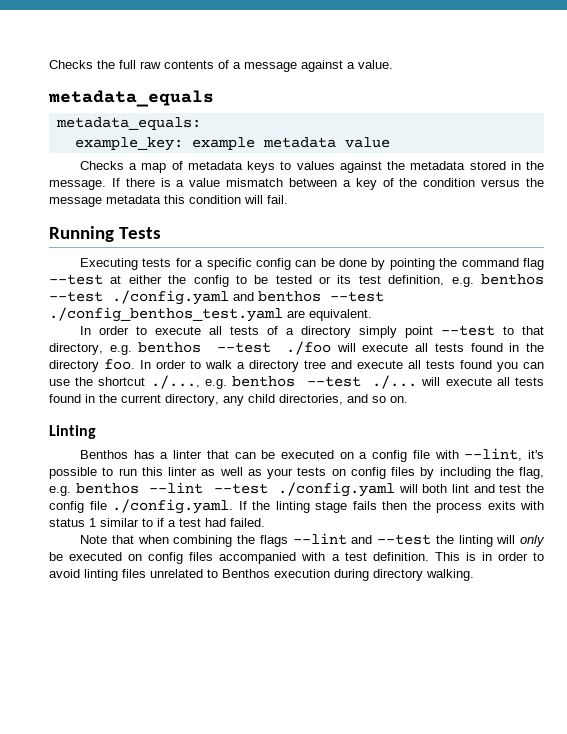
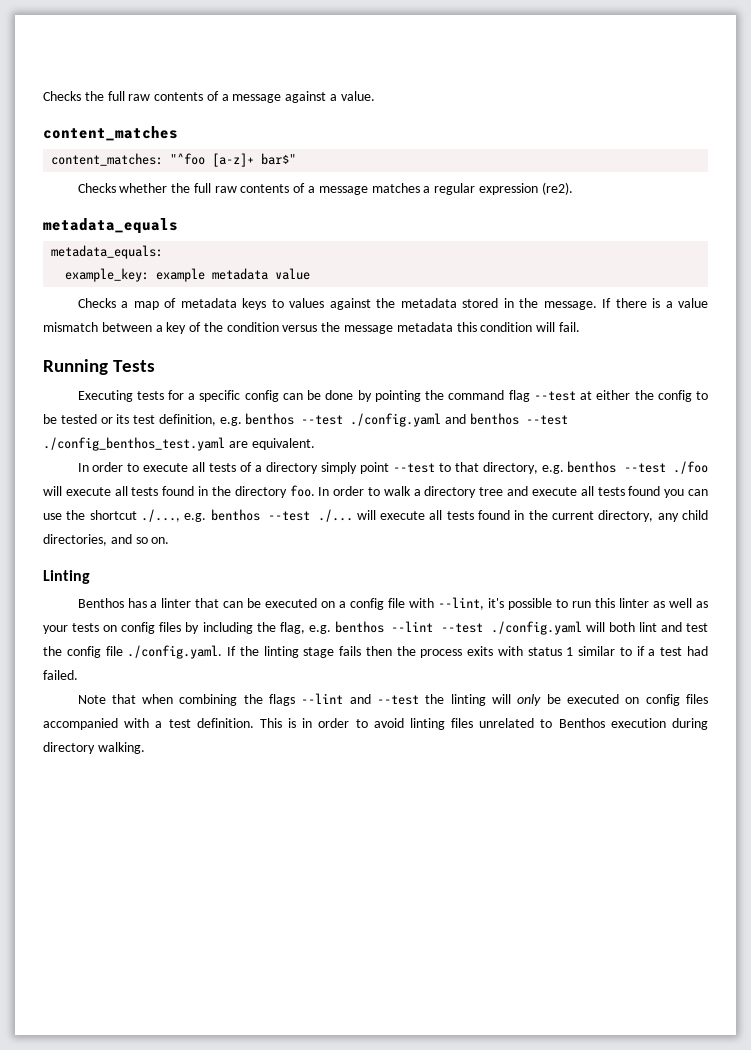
(393, 64) none -> [43,126,178,141] [51,153,297,167] [77,182,573,195] // content_matches // content_matches: "^foo [a-z]+ bar$" // Checks whether the full raw contents of a message matches a regular expression (re2).

